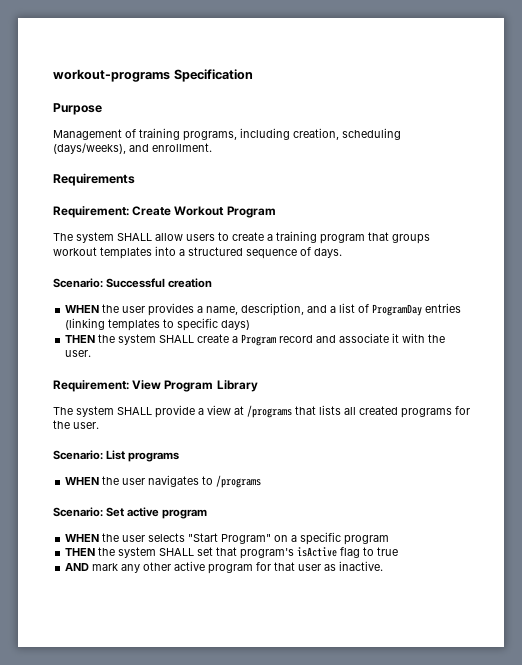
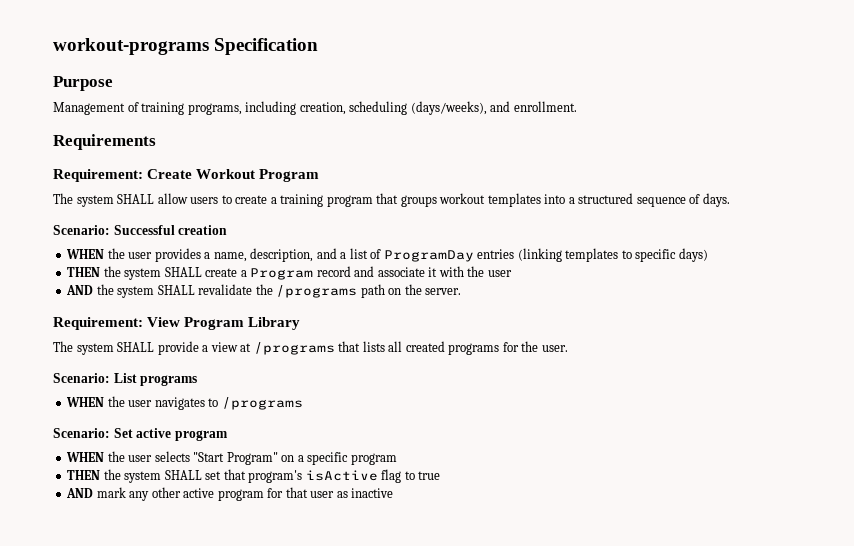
[65,350,92,357] user. -> [487,270,512,277] [66,284,462,298] user // AND the system SHALL revalidate the /programs path on the server.
[339,561,384,571] inactive. -> [351,488,394,498] inactive

